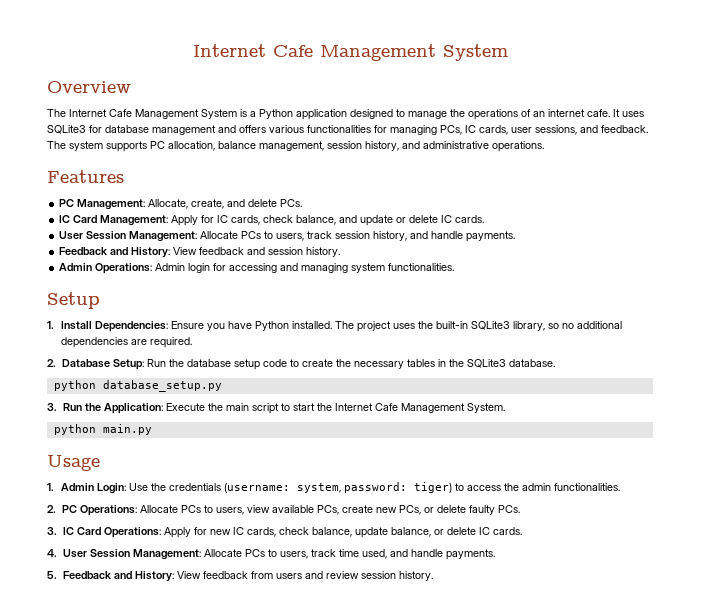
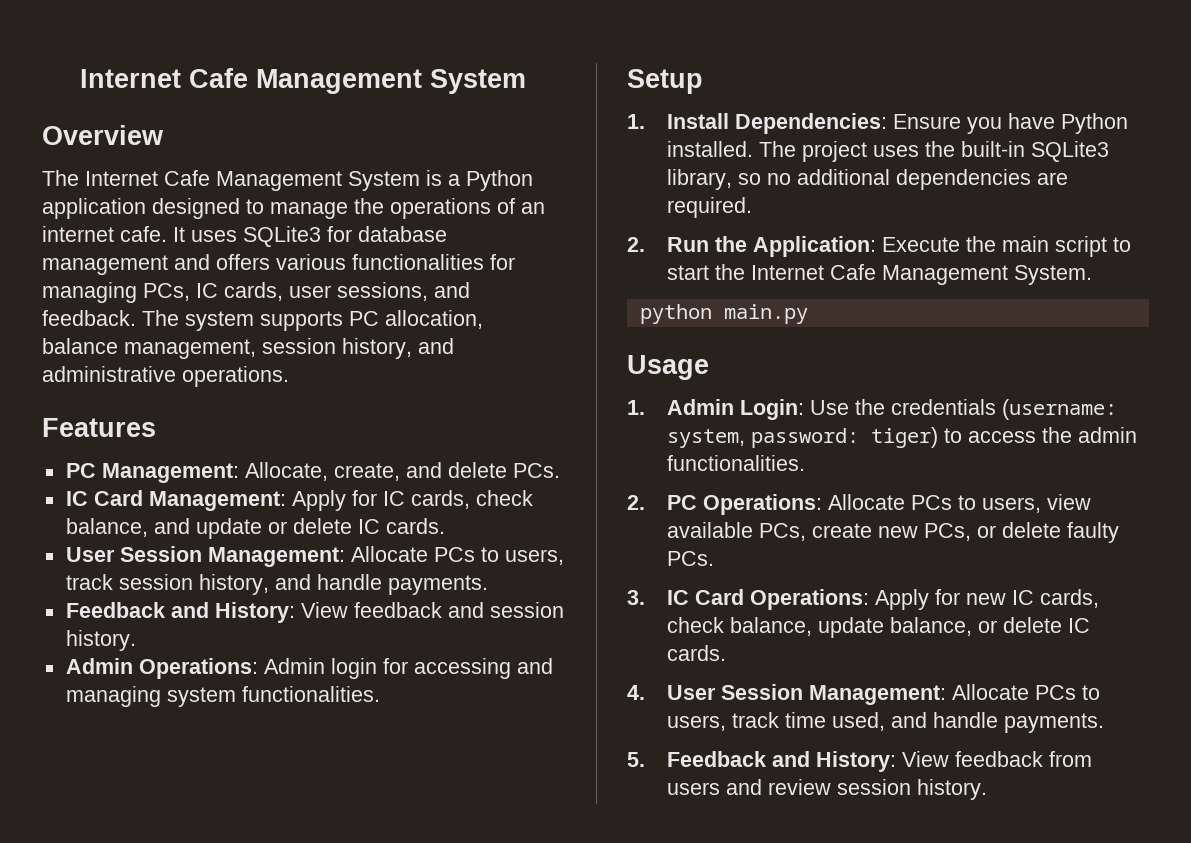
[61,359,555,370] [53,380,222,392] [47,403,57,411] Database Setup: Run the database setup code to create the necessary tables in the SQLite3 database. // python database_setup.py // 3. -> (645, 244) none

